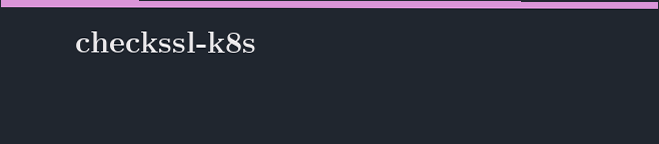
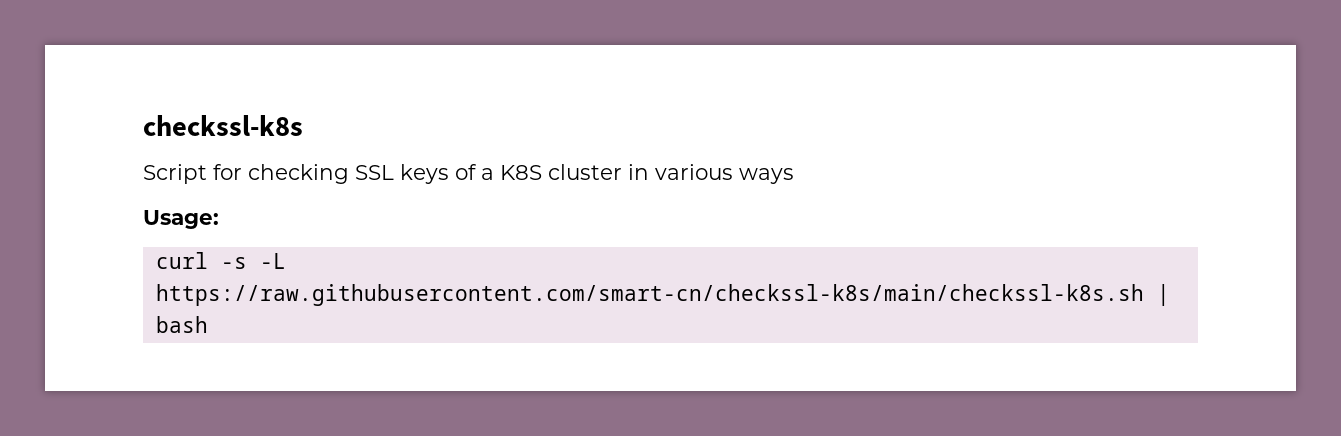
(257, 42) none -> [143,164,794,184] [143,210,219,229] [155,252,286,269] [155,284,1170,306] [155,316,208,333] // Script for checking SSL keys of a K8S cluster in various ways // Usage: // curl -s -L https://raw.githubusercontent.com/smart-cn/checkssl-k8s/main/checkssl-k8s.sh | bash

